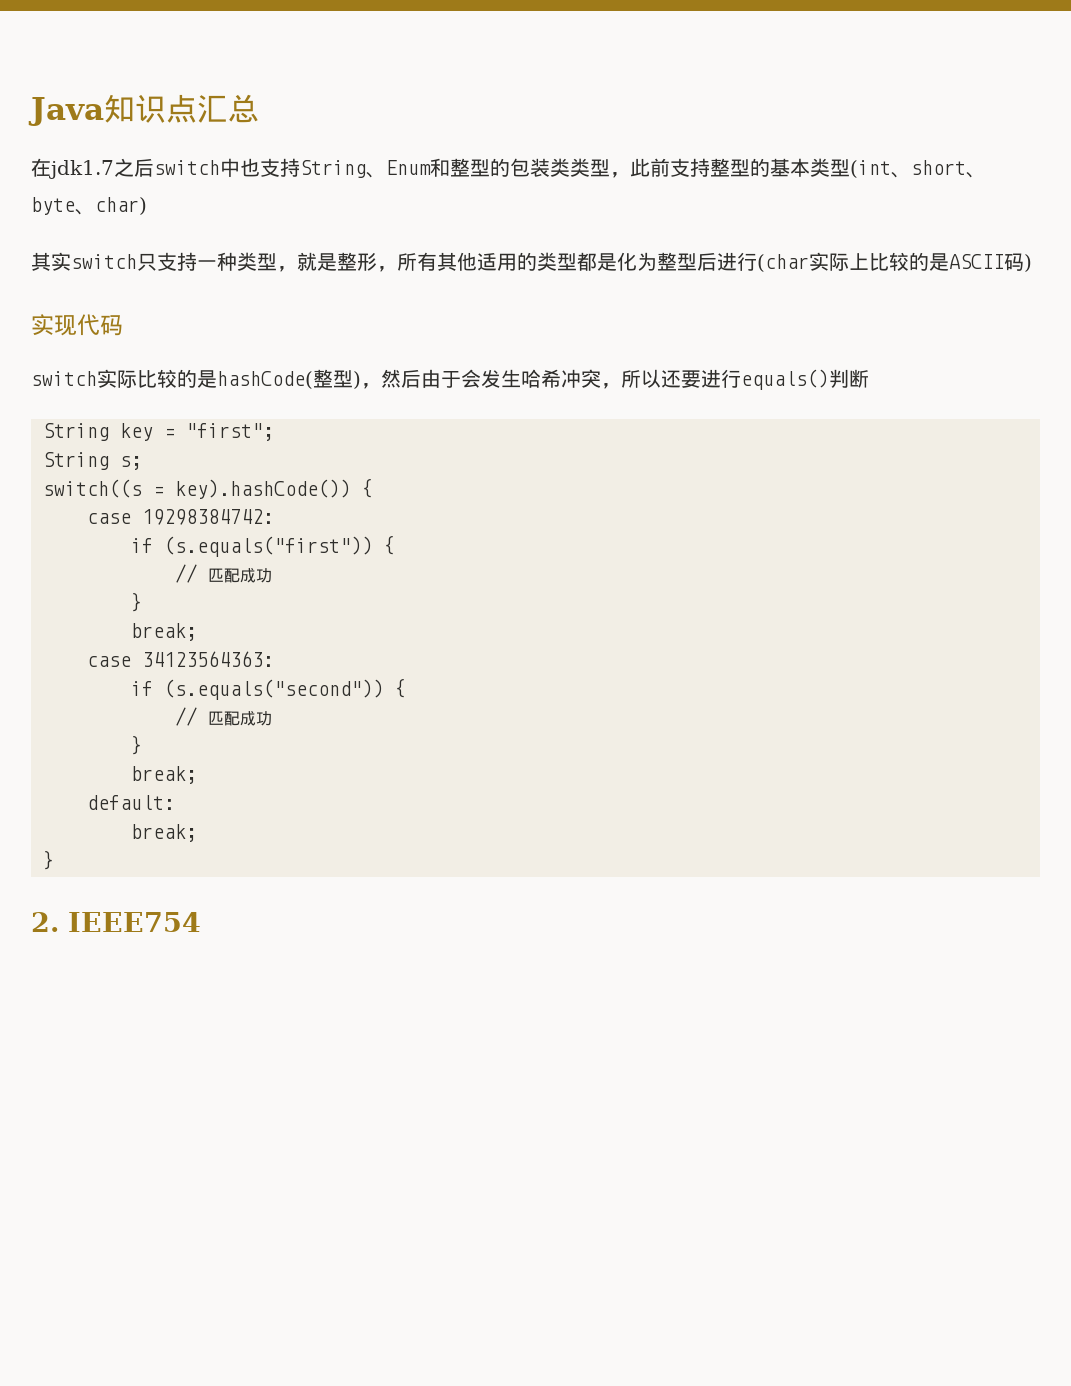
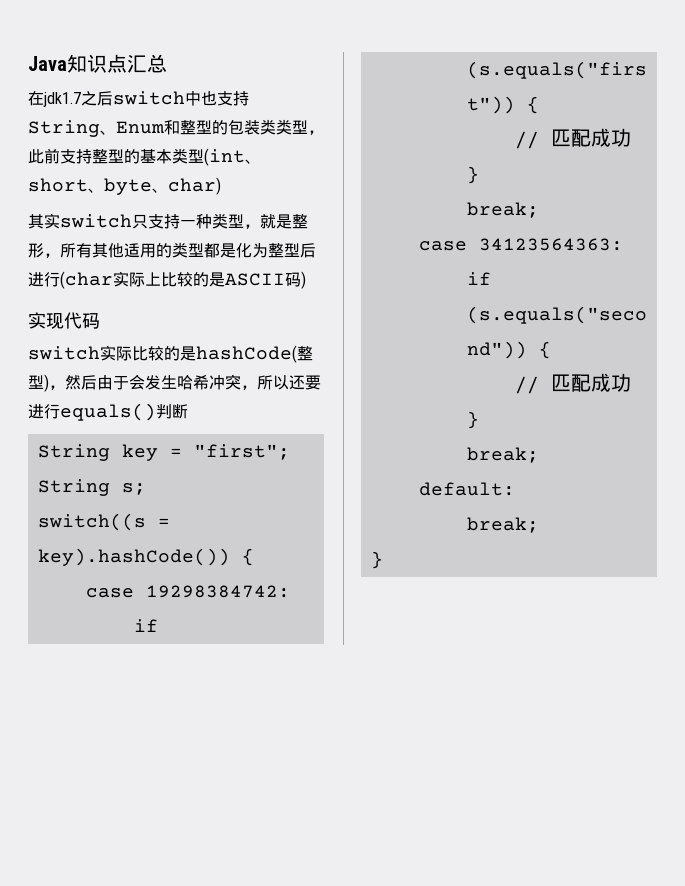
[31,912,201,932] // 2. IEEE754 -> (383, 560) none

